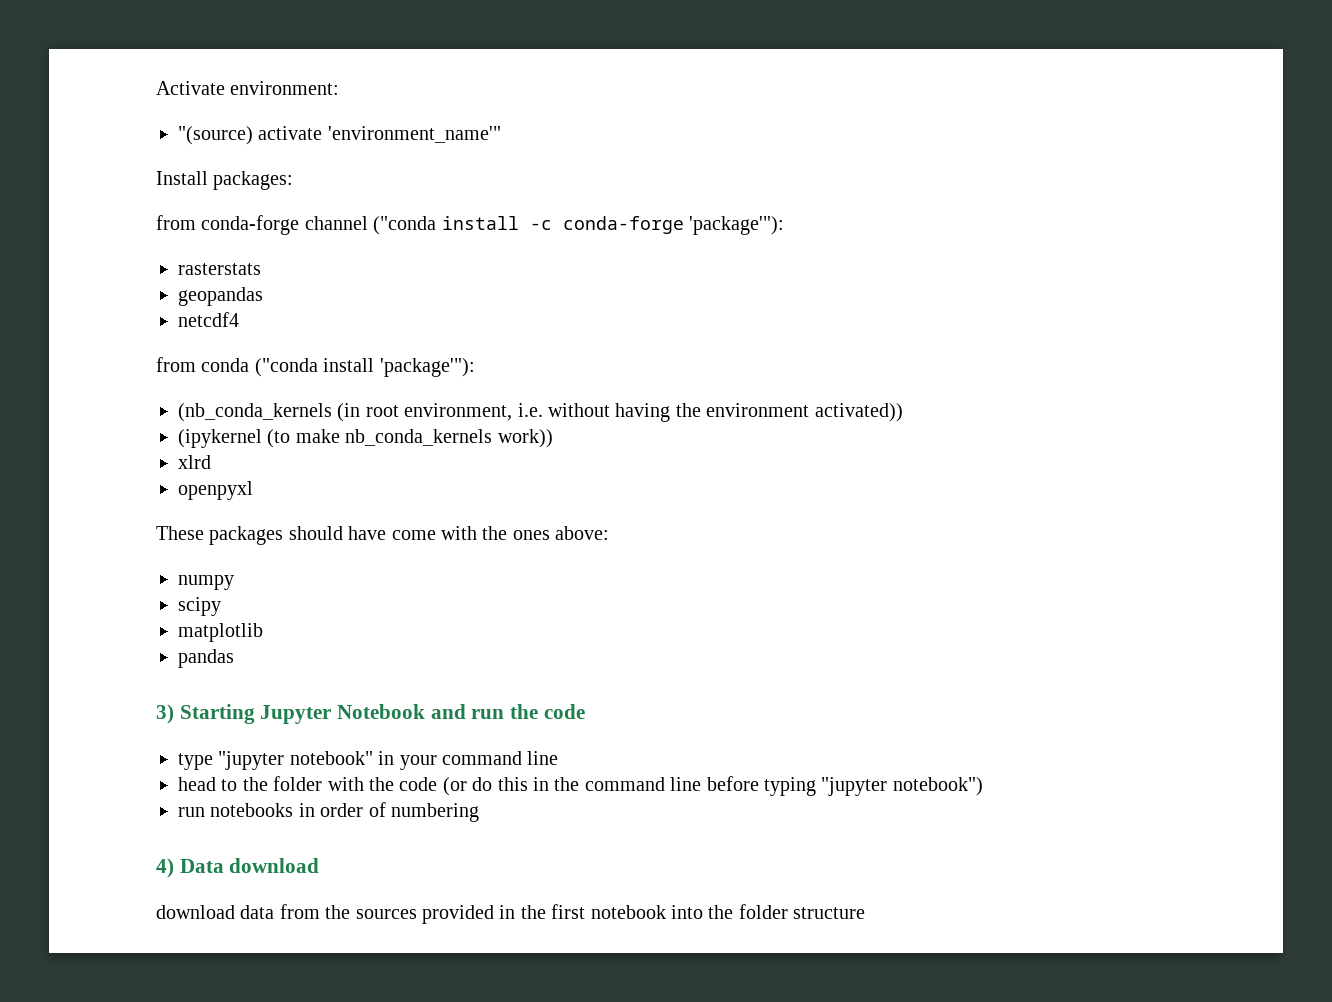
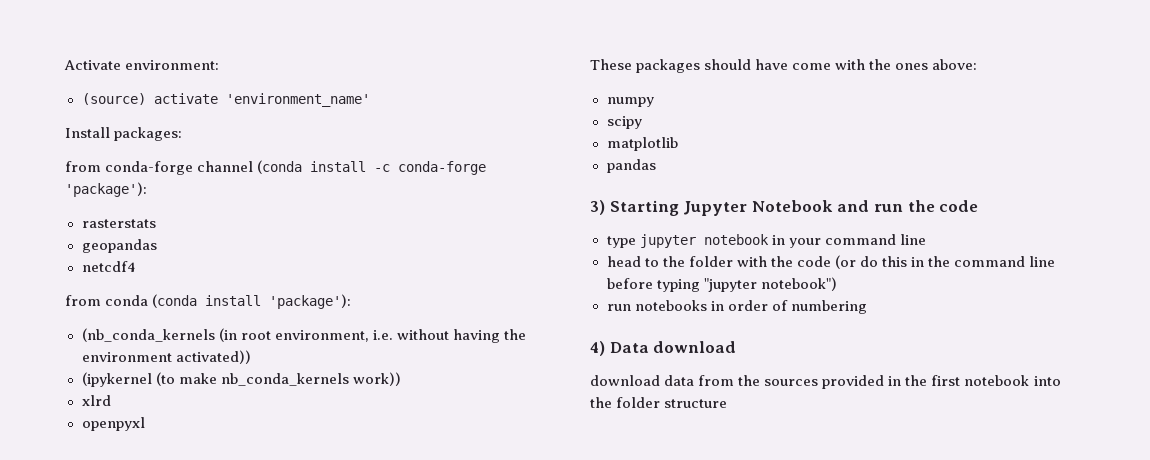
[178,126,501,145] "(source) activate 'environment_name'" -> [81,93,370,107] (source) activate 'environment_name'
[373,216,437,235] ("conda -> [257,160,303,174] (conda
[689,216,784,235] 'package'"): -> [65,182,147,197] 'package'):
[254,358,475,377] ("conda install 'package'"): -> [152,294,352,309] (conda install 'package'):
[218,751,373,770] "jupyter notebook" -> [639,234,769,248] jupyter notebook

